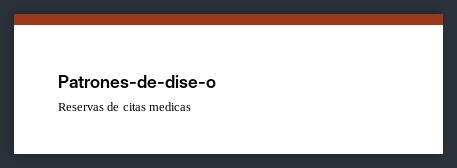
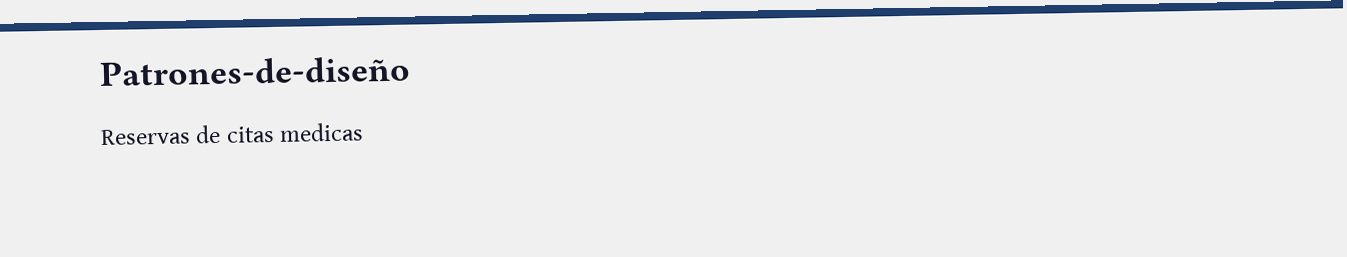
[58,75,216,88] Patrones-de-dise-o -> [99,55,411,86] Patrones-de-diseño

